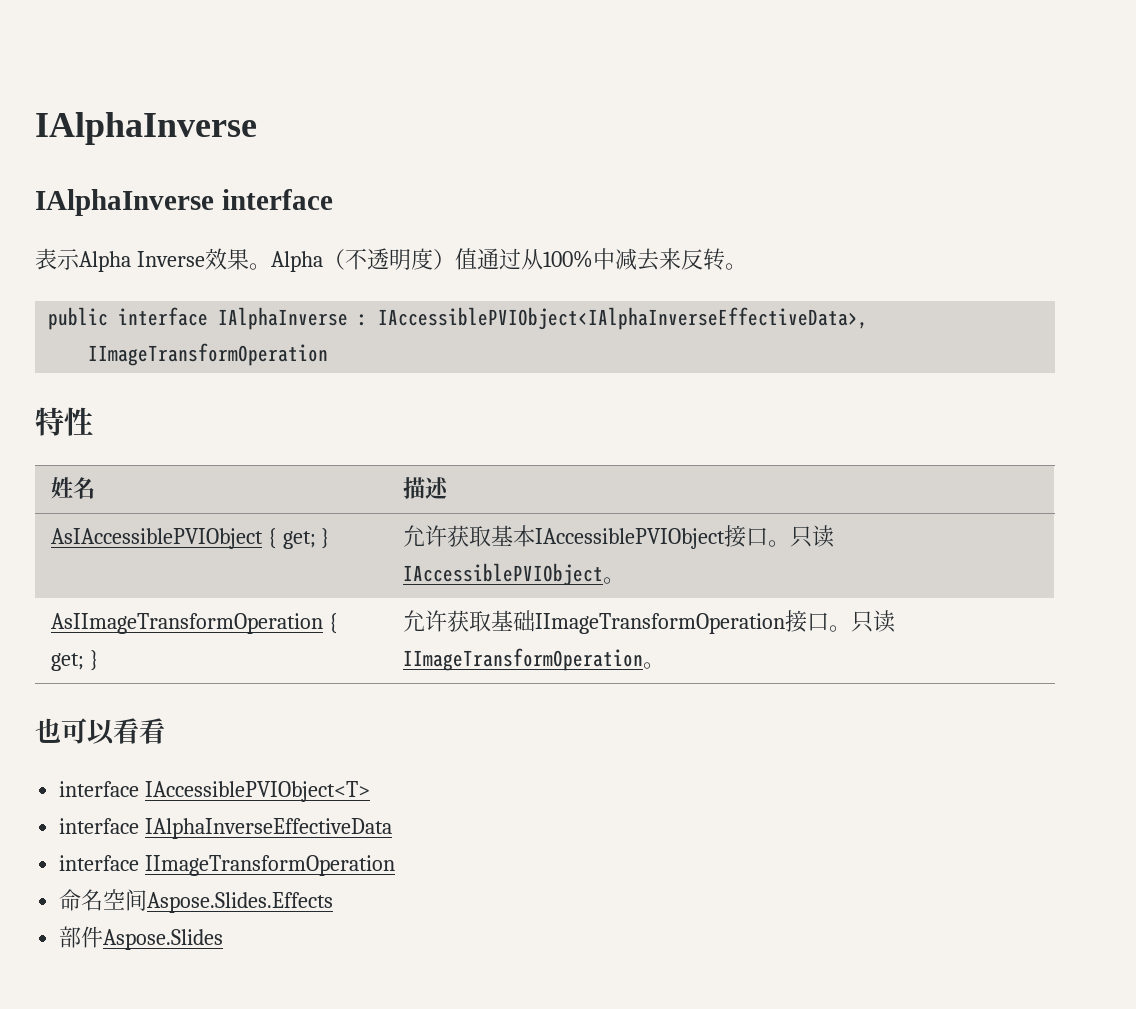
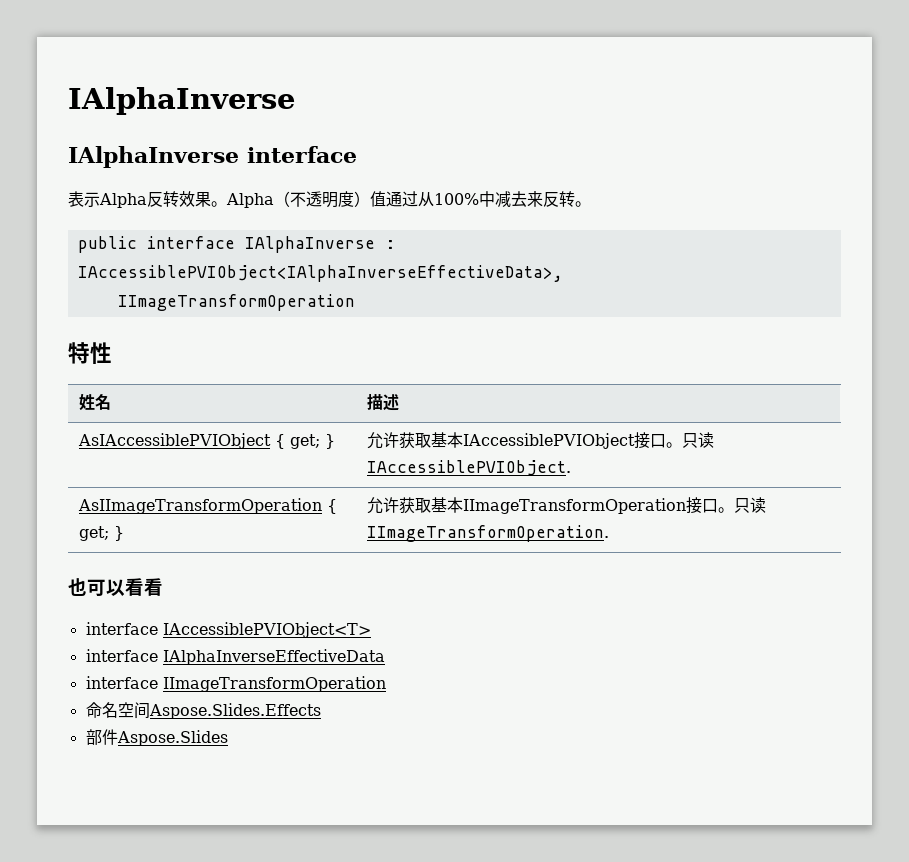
[136,251,205,267] Inverse -> [147,191,179,207] 反转
[402,563,625,586] IAccessiblePVIObject。 -> [366,460,571,476] IAccessiblePVIObject.
[512,610,535,632] 础 -> [446,497,463,513] 本
[402,648,665,671] IImageTransformOperation。 -> [366,525,609,542] IImageTransformOperation.

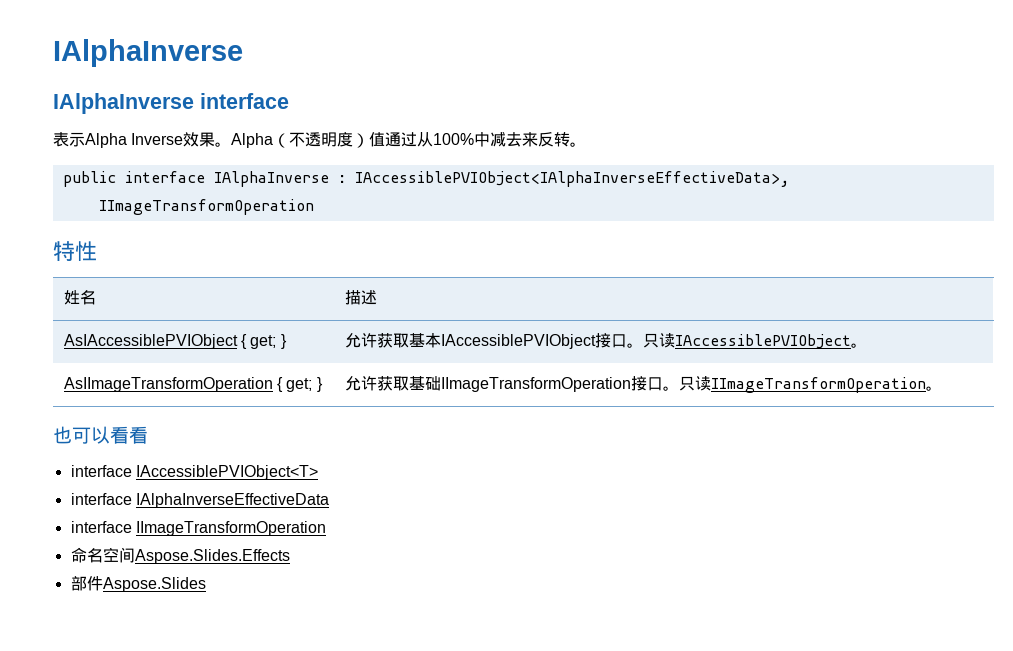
[147,191,179,207] 反转 -> [131,133,184,145] Inverse
[366,460,571,476] IAccessiblePVIObject. -> [674,334,867,349] IAccessiblePVIObject。
[446,497,463,513] 本 -> [424,376,441,391] 础
[366,525,609,542] IImageTransformOperation. -> [710,377,942,393] IImageTransformOperation。

